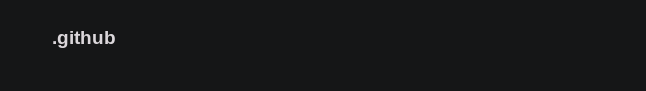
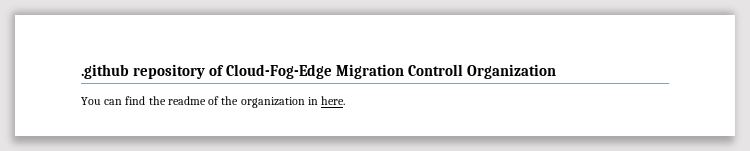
(116, 39) none -> [133,64,557,79] [81,96,346,108] repository of Cloud-Fog-Edge Migration Controll Organization // You can find the readme of the organization in here.

